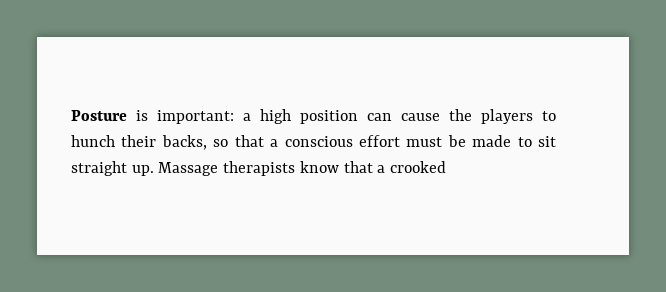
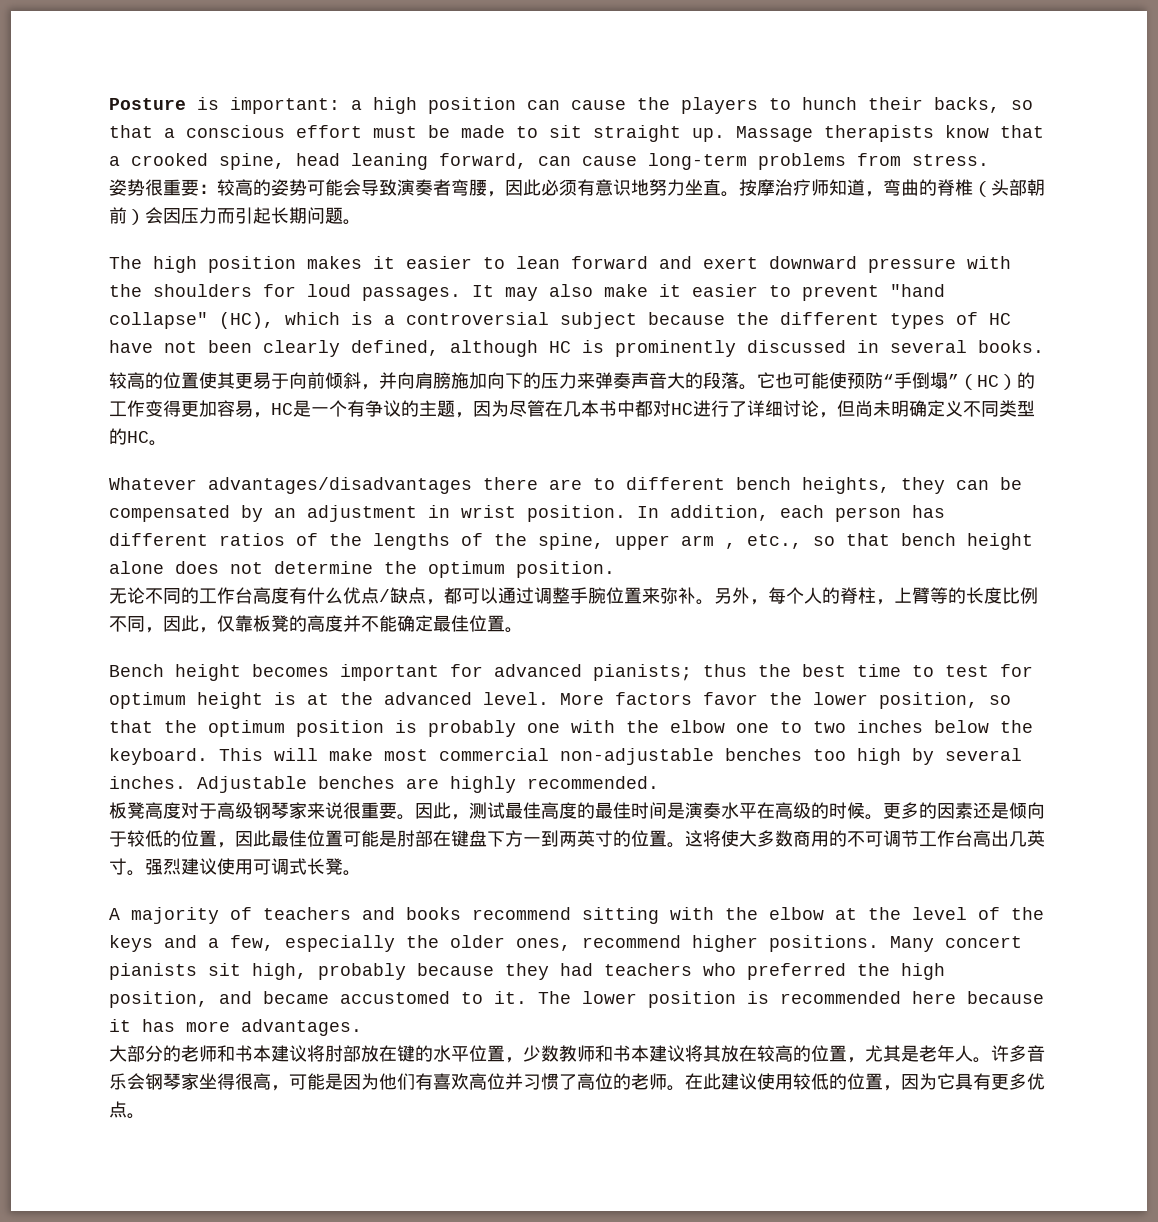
(447, 167) none -> [219,153,989,170] [109,179,1045,197] [109,207,361,225] [109,256,1011,273] [109,284,945,301] [109,312,1011,329] [109,340,1044,357] [109,372,1035,390] [109,400,1035,418] [109,428,167,446] [109,477,1022,494] [109,505,945,522] [109,533,1033,550] [109,561,615,578] [109,587,1038,605] [109,615,523,633] [109,664,1033,681] [109,692,1011,709] [109,720,1033,737] [109,748,1022,765] [109,776,659,793] [109,802,1045,820] [109,830,1045,848] [109,858,361,876] [109,907,1044,924] [109,935,1022,952] [109,963,945,980] [109,991,1044,1008] [109,1019,362,1036] [109,1045,1045,1063] [109,1073,1045,1091] [109,1101,145,1119] spine, head leaning forward, can cause long-term problems from stress. // 姿势很重要：较高的姿势可能会导致演奏者弯腰，因此必须有意识地努力坐直。按摩治疗师知道，弯曲的脊椎（头部朝前）会因压力而引起长期问题。 // The high position makes it easier to lean forward and exert downward pressure with the shoulders for loud passages. It may also make it easier to prevent "hand collapse" (HC), which is a controversial subject because the different types of HC have not been clearly defined, although HC is prominently discussed in several books. // 较高的位置使其更易于向前倾斜，并向肩膀施加向下的压力来弹奏声音大的段落。它也可能使预防“手倒塌”（HC）的工作变得更加容易，HC是一个有争议的主题，因为尽管在几本书中都对HC进行了详细讨论，但尚未明确定义不同类型的HC。 // Whatever advantages/disadvantages there are to different bench heights, they can be compensated by an adjustment in wrist position. In addition, each person has different ratios of the lengths of the spine, upper arm , etc., so that bench height alone does not determine the optimum position. // 无论不同的工作台高度有什么优点/缺点，都可以通过调整手腕位置来弥补。另外，每个人的脊柱，上臂等的长度比例不同，因此，仅靠板凳的高度并不能确定最佳位置。 // Bench height becomes important for advanced pianists; thus the best time to test for optimum height is at the advanced level. More factors favor the lower position, so that the optimum position is probably one with the elbow one to two inches below the keyboard. This will make most commercial non-adjustable benches too high by several inches. Adjustable benches are highly recommended. // 板凳高度对于高级钢琴家来说很重要。因此，测试最佳高度的最佳时间是演奏水平在高级的时候。更多的因素还是倾向于较低的位置，因此最佳位置可能是肘部在键盘下方一到两英寸的位置。这将使大多数商用的不可调节工作台高出几英寸。强烈建议使用可调式长凳。 // A majority of teachers and books recommend sitting with the elbow at the level of the keys and a few, especially the older ones, recommend higher positions. Many concert pianists sit high, probably because they had teachers who preferred the high position, and became accustomed to it. The lower position is recommended here because it has more advantages. // 大部分的老师和书本建议将肘部放在键的水平位置，少数教师和书本建议将其放在较高的位置，尤其是老年人。许多音乐会钢琴家坐得很高，可能是因为他们有喜欢高位并习惯了高位的老师。在此建议使用较低的位置，因为它具有更多优点。

